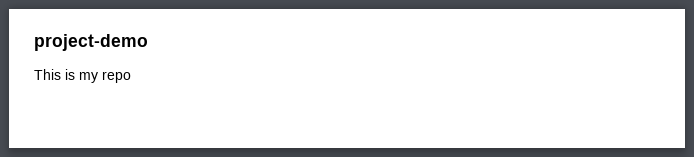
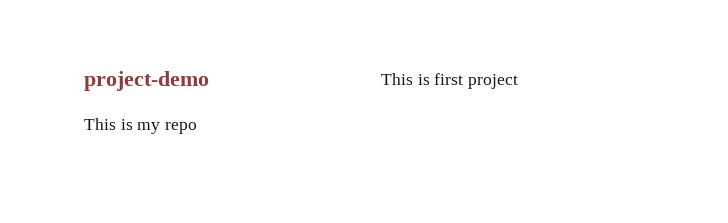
(131, 77) none -> [381,73,519,89] // This is first project

